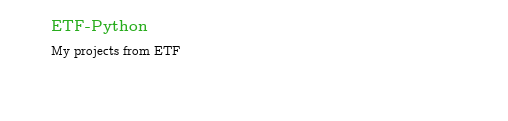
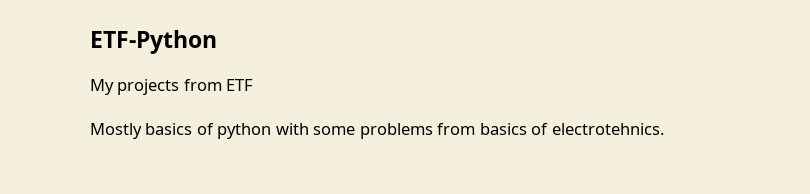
(180, 50) none -> [90,123,664,139] // Mostly basics of python with some problems from basics of electrotehnics.

